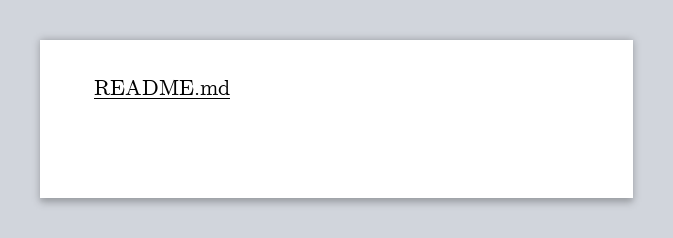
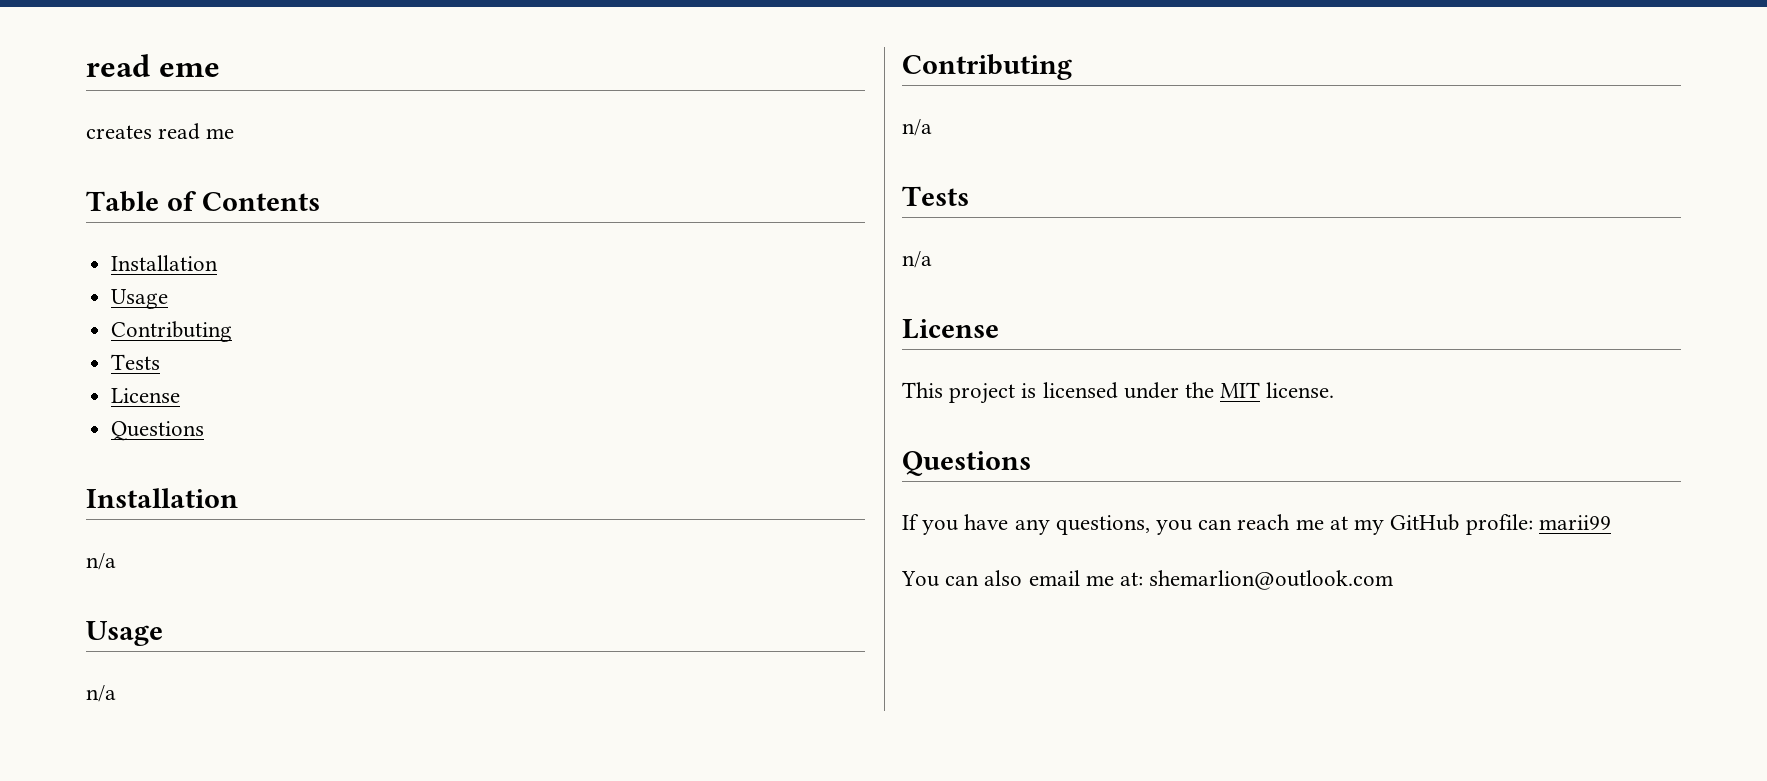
[94,79,230,95] README.md -> [86,54,220,77] [86,123,235,140] [86,191,320,212] [111,255,219,271] [111,289,169,309] [111,321,233,342] [111,354,161,370] [111,388,181,403] [111,421,205,441] [86,488,238,508] [86,553,116,570] [86,621,163,646] [86,685,116,702] [902,54,1072,80] [902,119,932,136] [902,186,969,206] [902,251,932,268] [902,319,999,339] [902,382,1335,404] [902,451,1031,476] [902,514,1611,535] [901,570,1394,590] read eme // creates read me // Table of Contents // Installation // Usage // Contributing // Tests // License // Questions // Installation // n/a // Usage // n/a // Contributing // n/a // Tests // n/a // License // This project is licensed under the MIT license. // Questions // If you have any questions, you can reach me at my GitHub profile: marii99 // You can also email me at: shemarlion@outlook.com

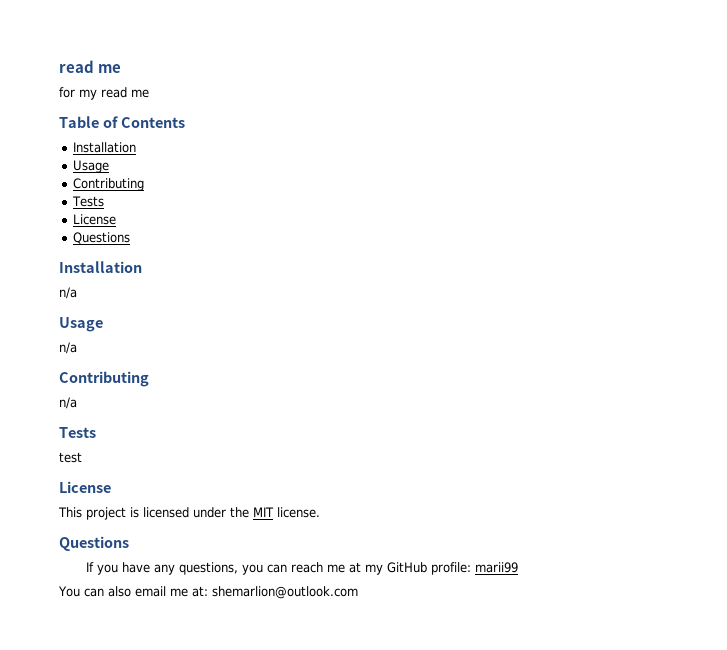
[86,54,220,77] [86,125,152,139] read eme // creates -> [59,60,122,73] [59,87,97,100] read me // for my
[902,251,932,268] n/a -> [59,452,82,463] test

